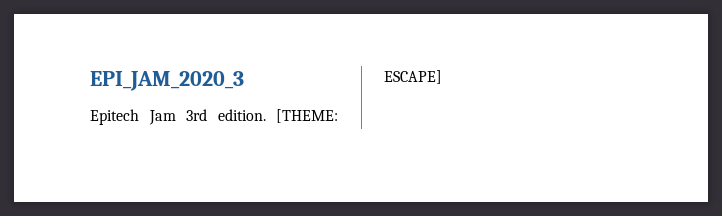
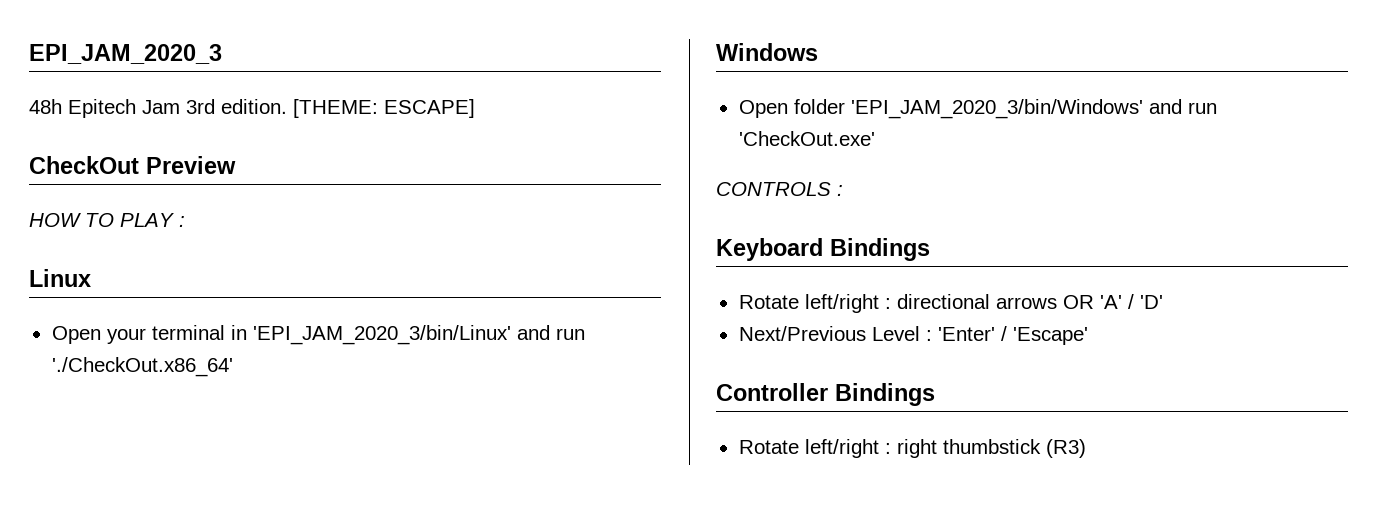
(244, 81) none -> [29,99,62,114] 48h
(442, 77) none -> [29,156,236,174] [29,213,185,227] [29,269,91,287] [51,325,585,345] [51,357,233,377] [716,43,818,61] [738,99,1217,119] [738,131,875,146] [716,182,843,196] [716,238,930,261] [738,294,1163,313] [738,326,1088,345] [716,383,935,406] [738,439,1086,458] // CheckOut Preview // HOW TO PLAY : // Linux // Open your terminal in 'EPI_JAM_2020_3/bin/Linux' and run './CheckOut.x86_64' // Windows // Open folder 'EPI_JAM_2020_3/bin/Windows' and run 'CheckOut.exe' // CONTROLS : // Keyboard Bindings // Rotate left/right : directional arrows OR 'A' / 'D' // Next/Previous Level : 'Enter' / 'Escape' // Controller Bindings // Rotate left/right : right thumbstick (R3)

